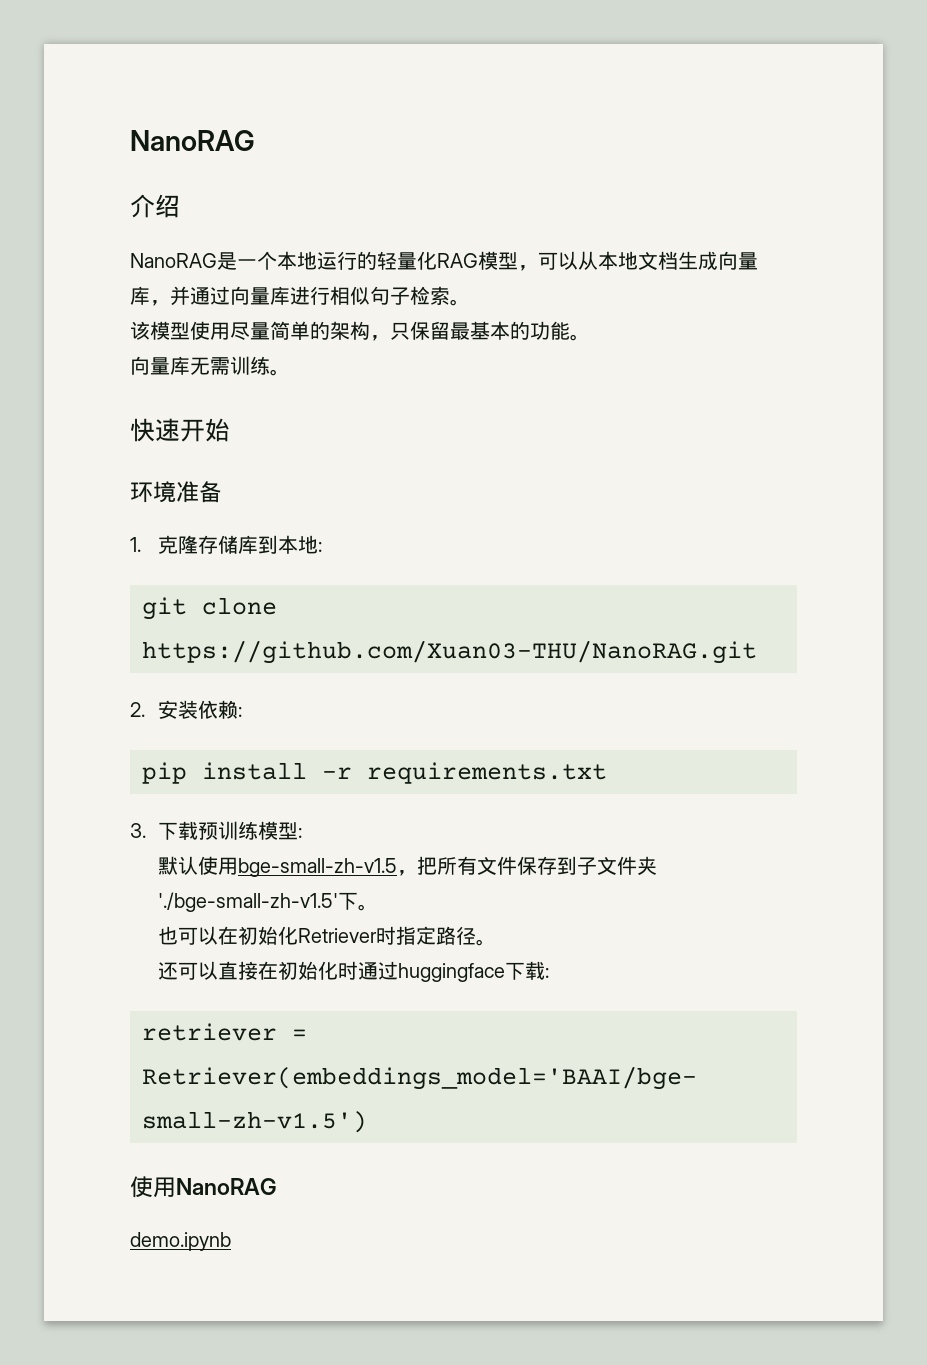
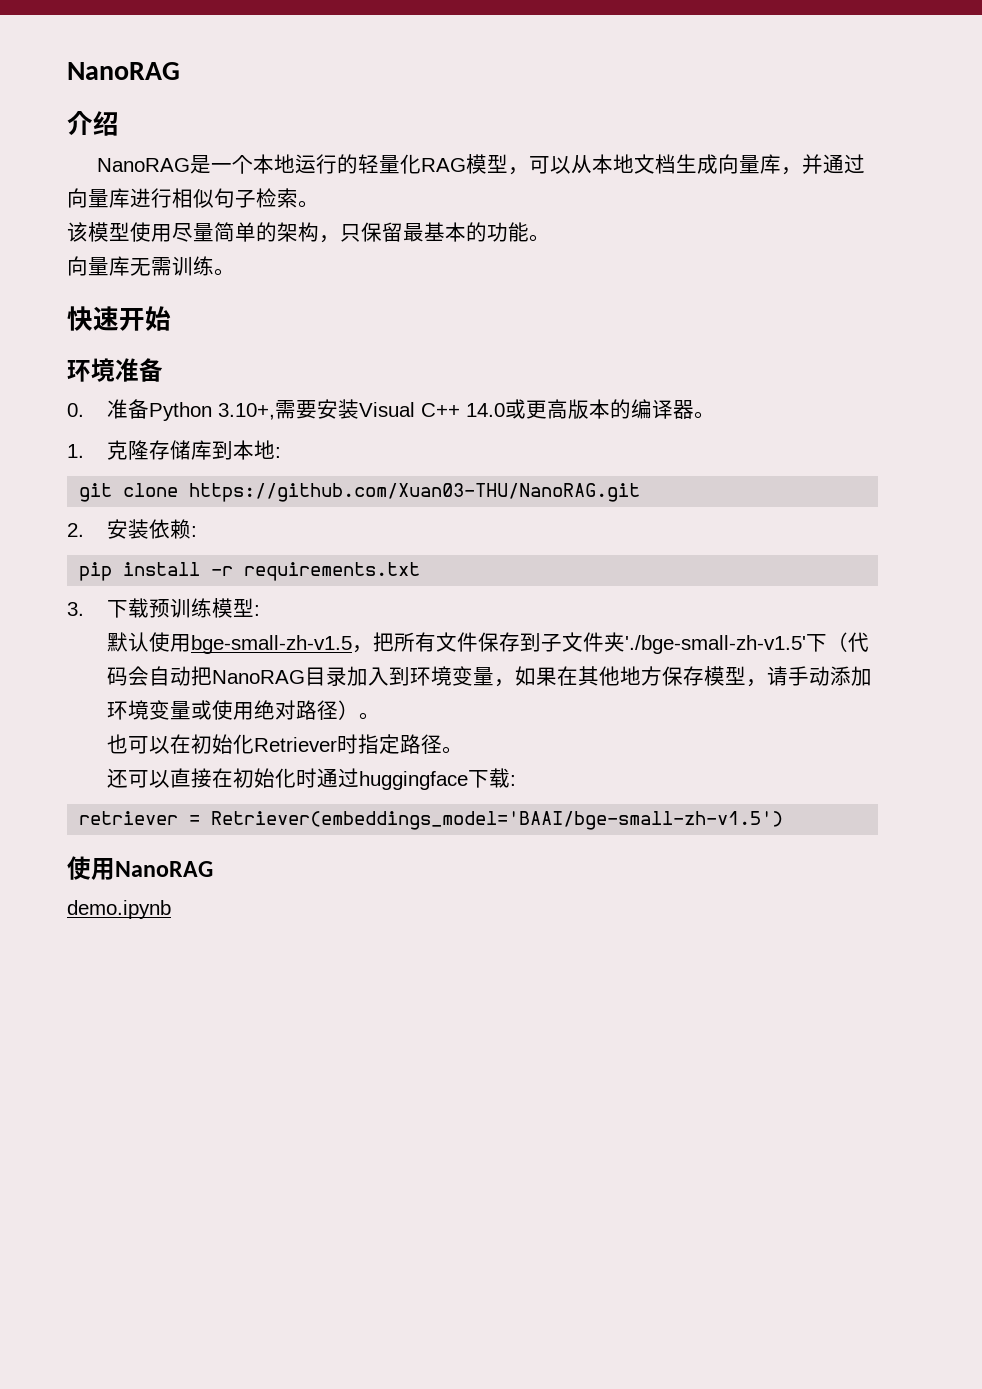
(222, 492) none -> [67,399,715,421] // 0.准备Python 3.10+,需要安装Visual C++ 14.0或更高版本的编译器。
(358, 901) none -> [826,632,869,652] [106,666,872,687] [106,700,359,720] （代码会自动把NanoRAG目录加入到环境变量，如果在其他地方保存模型，请手动添加环境变量或使用绝对路径）

